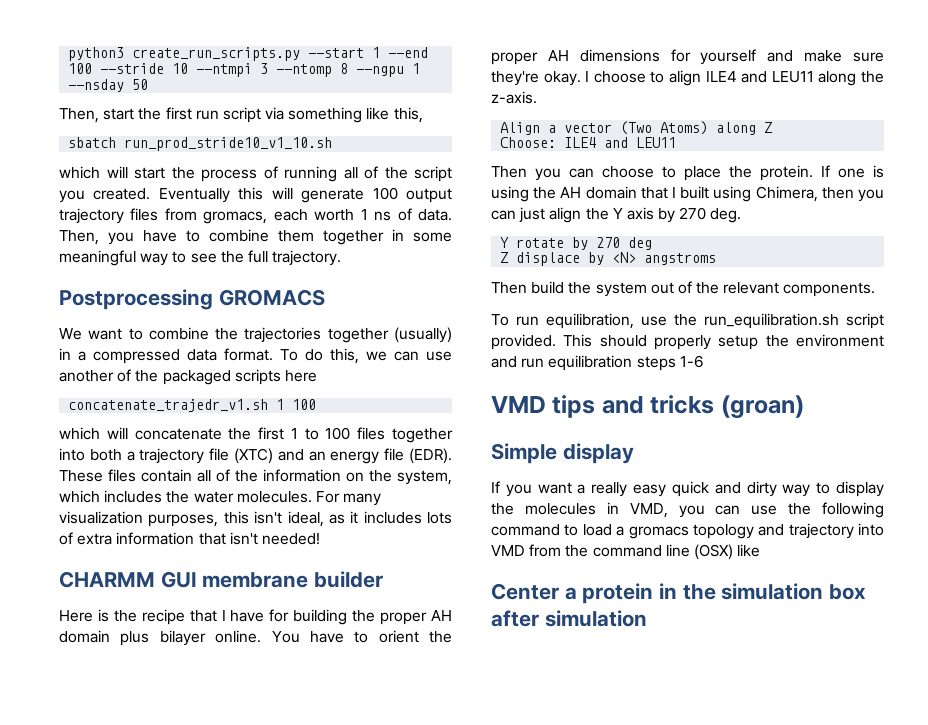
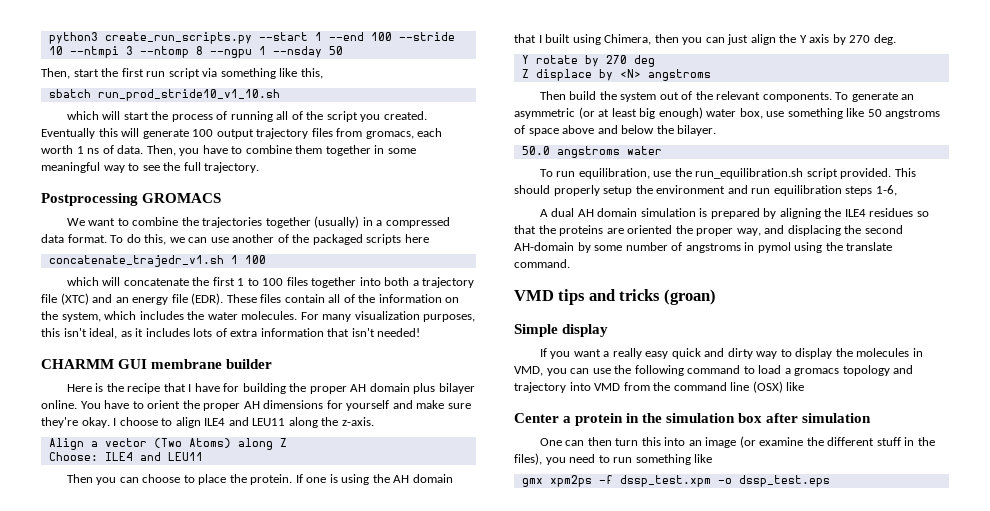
(876, 289) none -> [835,92,915,102] [514,107,941,119] [514,125,717,136] [521,146,662,158] To generate an asymmetric (or at least big enough) water box, use something like 50 angstroms of space above and below the bilayer. // 50.0 angstroms water
[679,355,704,368] 1-6 -> [875,185,897,196] [539,208,929,219] [514,225,903,236] [514,242,893,253] [514,259,570,268] 1-6, // A dual AH domain simulation is prepared by aligning the ILE4 residues so that the proteins are oriented the proper way, and displacing the second AH-domain by some number of angstroms in pymol using the translate command.
(647, 618) none -> [539,436,935,448] [514,453,713,465] [521,475,830,487] // One can then turn this into an image (or examine the different stuff in the files), you need to run something like // gmx xpm2ps -f dssp_test.xpm -o dssp_test.eps

